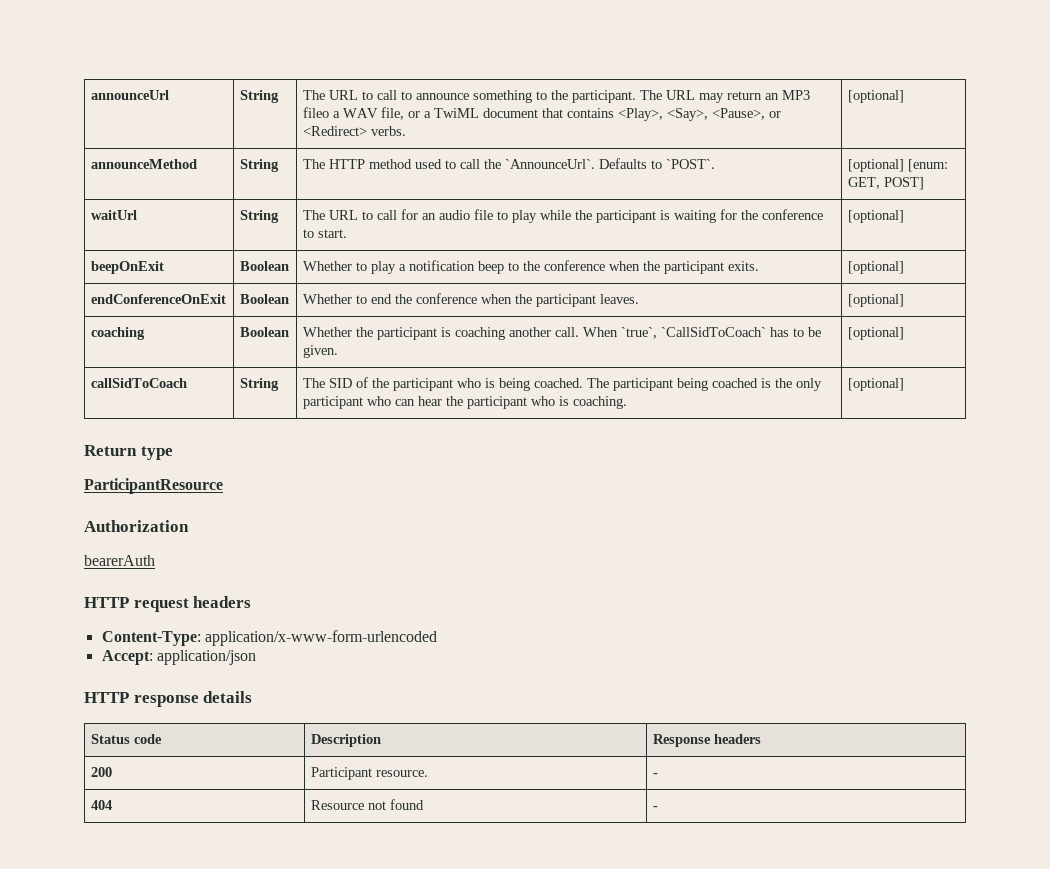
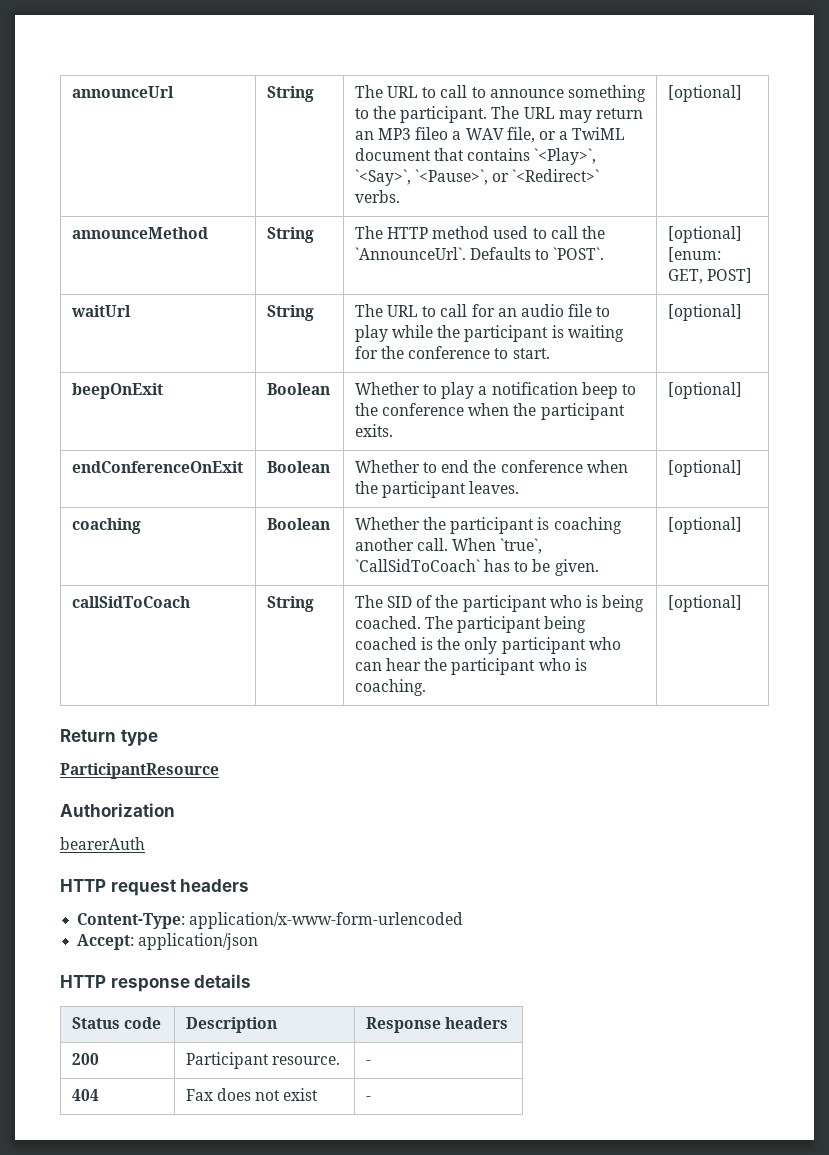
[617,108,781,121] [302,126,367,136] <Play>, <Say>, <Pause>, or <Redirect> -> [534,148,597,165] [354,169,600,186] `<Play>`, `<Say>`, `<Pause>`, or `<Redirect>`
[310,799,424,810] Resource not found -> [185,1088,319,1101] Fax does not exist

